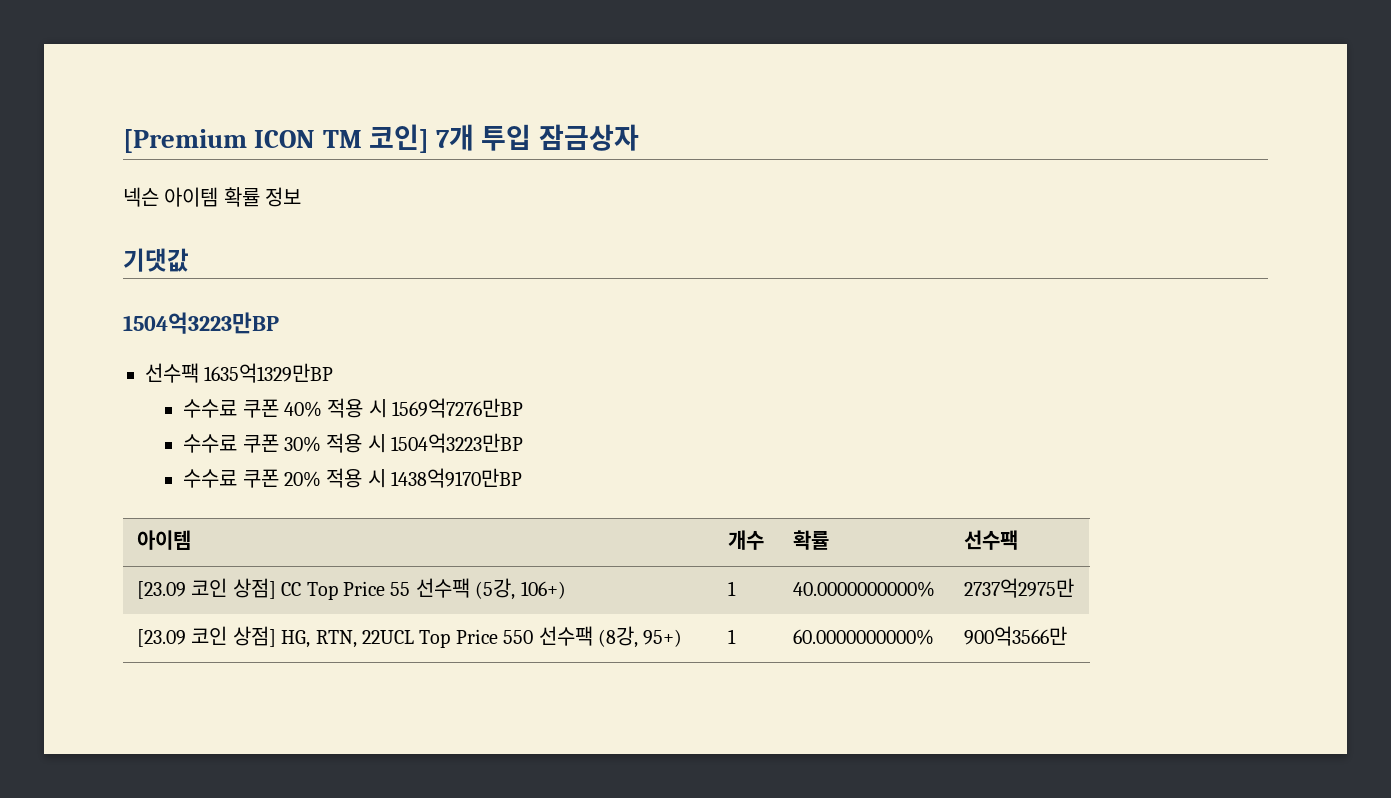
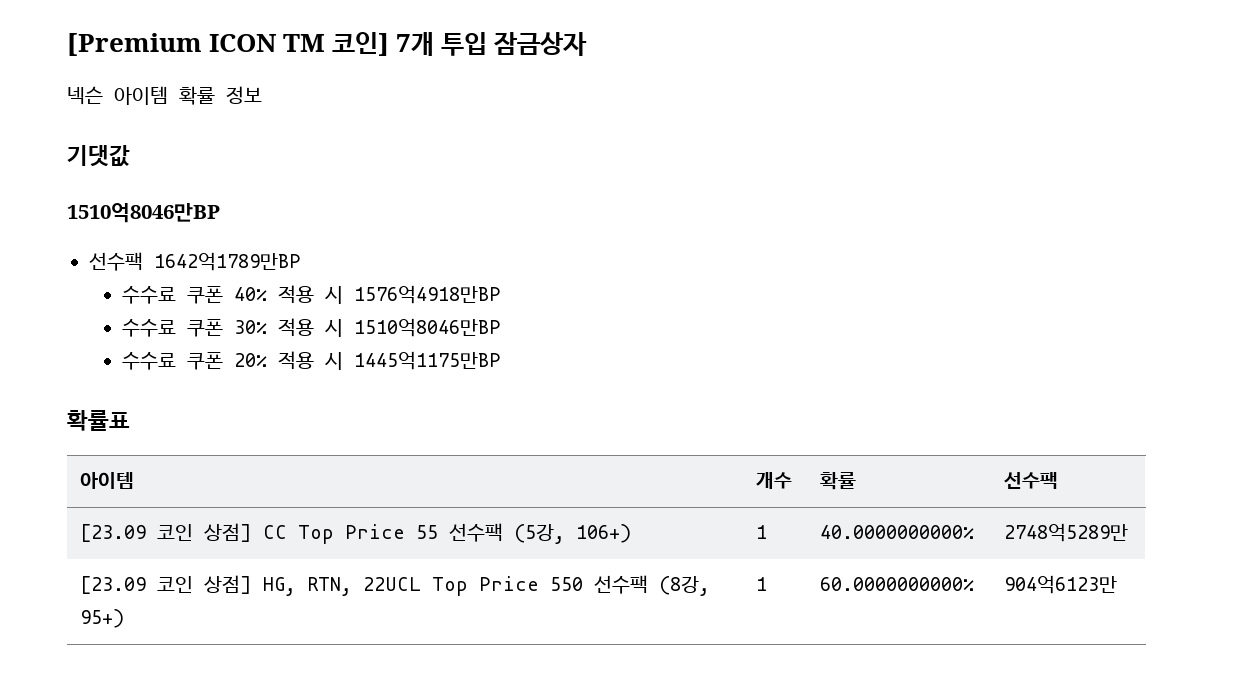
[123,312,279,334] [145,363,334,383] 1504억3223만BP // 선수팩 1635억1329만BP -> [67,203,220,223] [89,252,301,271] 1510억8046만BP // 선수팩 1642억1789만BP
[392,398,524,418] 1569억7276만BP -> [353,285,501,304] 1576억4918만BP
[391,433,524,453] 1504억3223만BP -> [353,318,501,337] 1510억8046만BP
[391,468,523,488] 1438억9170만BP -> [353,351,501,370] [67,410,130,431] 1445억1175만BP // 확률표
[963,578,1074,598] 2737억2975만 -> [1004,523,1129,542] 2748억5289만
[963,626,1067,646] 900억3566만 -> [1004,575,1118,594] 904억6123만

